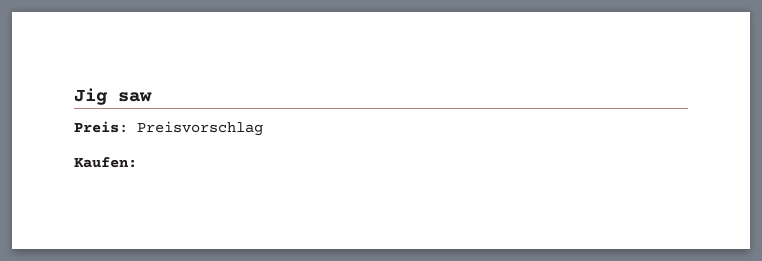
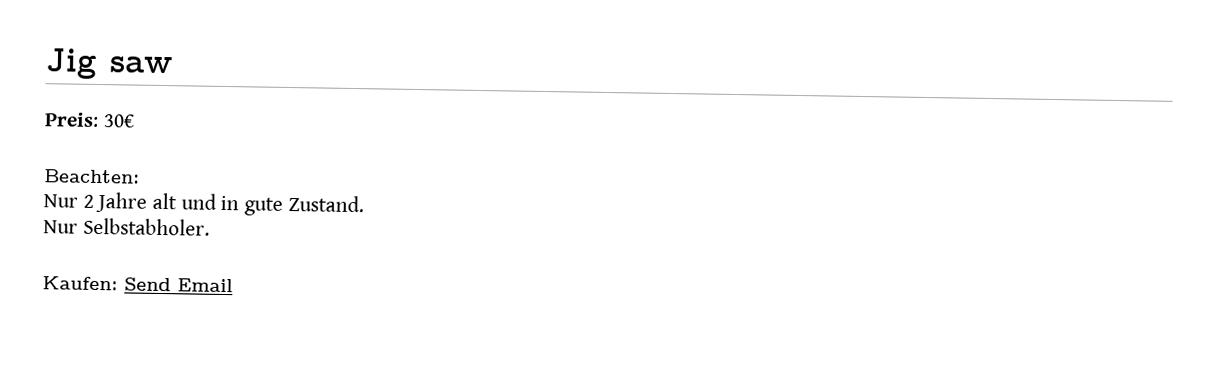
[137,121,263,136] Preisvorschlag -> [102,114,135,128] [44,169,140,184] [43,191,364,216] [43,217,210,236] 30€ // Beachten: // Nur 2 Jahre alt und in gute Zustand. // Nur Selbstabholer.
(137, 162) none -> [124,277,233,293] Send Email

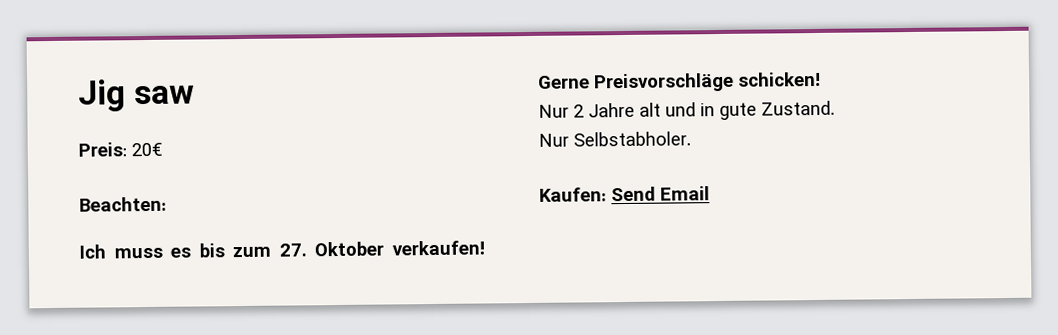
[102,114,135,128] 30€ -> [131,142,163,157] 20€
(140, 176) none -> [79,240,485,259] [538,71,821,93] // Ich muss es bis zum 27. Oktober verkaufen! Gerne Preisvorschläge schicken!

